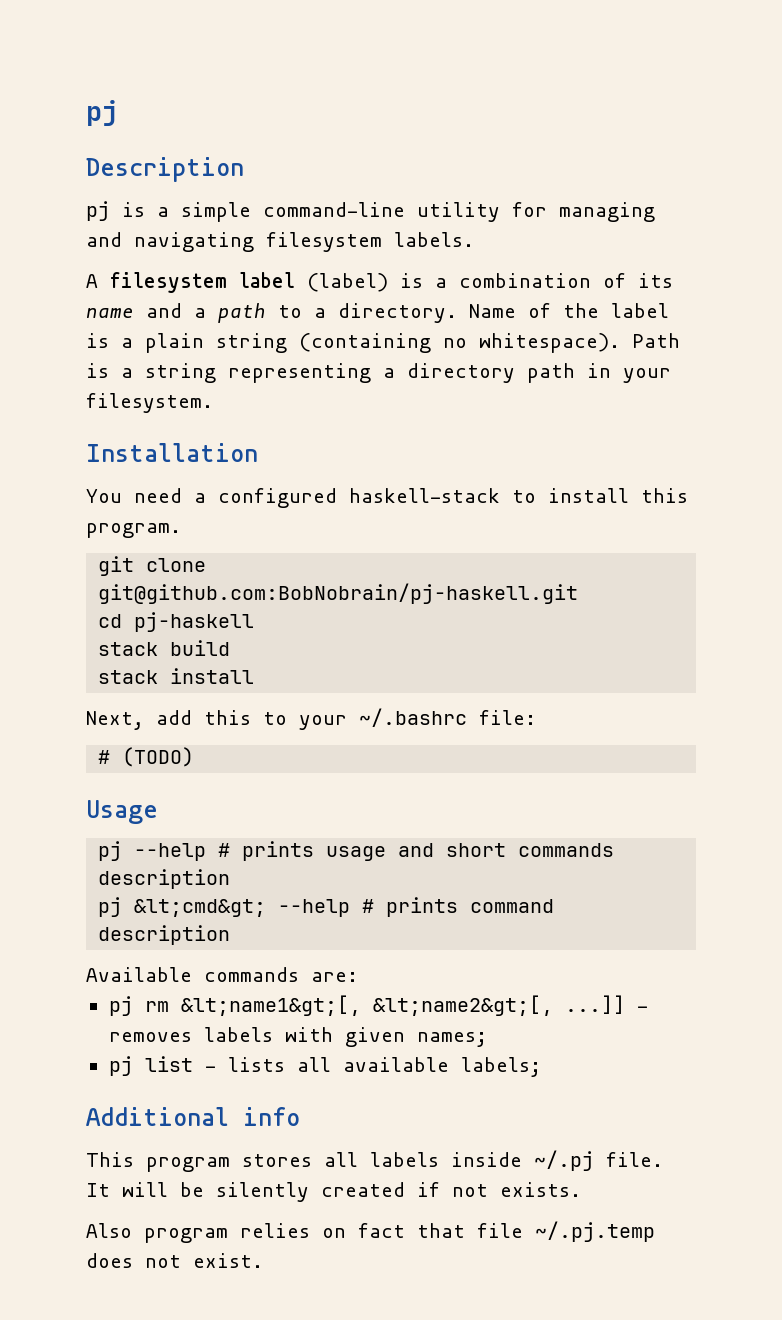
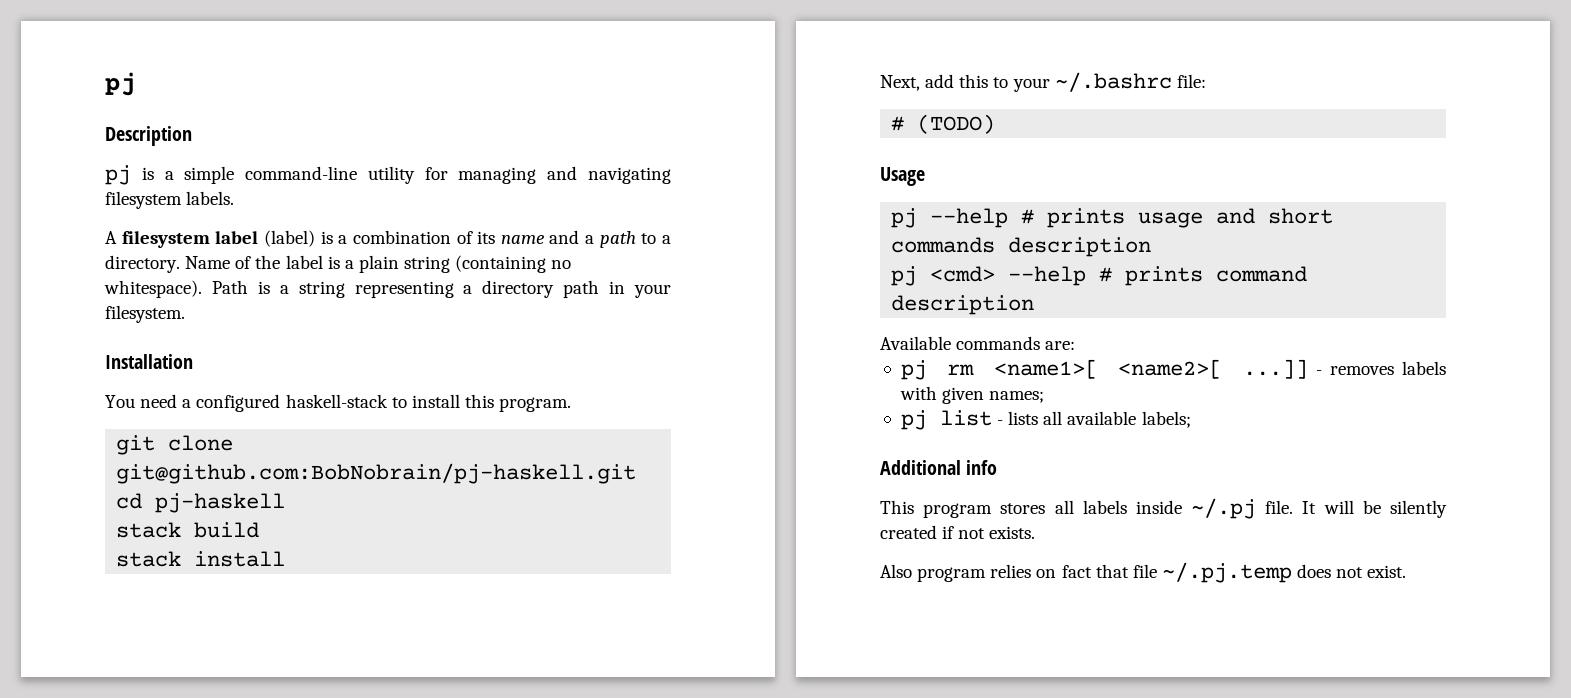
[134,899,267,917] &lt;cmd&gt; -> [930,266,996,282] <cmd>
[180,995,553,1016] &lt;name1&gt;[, &lt;name2&gt;[, -> [993,359,1223,379] <name1>[ <name2>[

